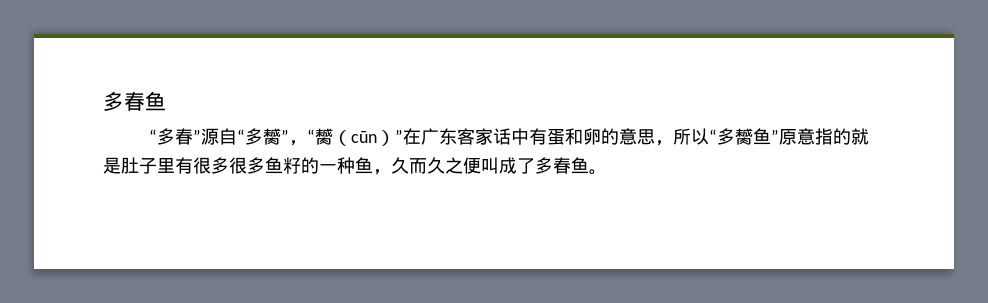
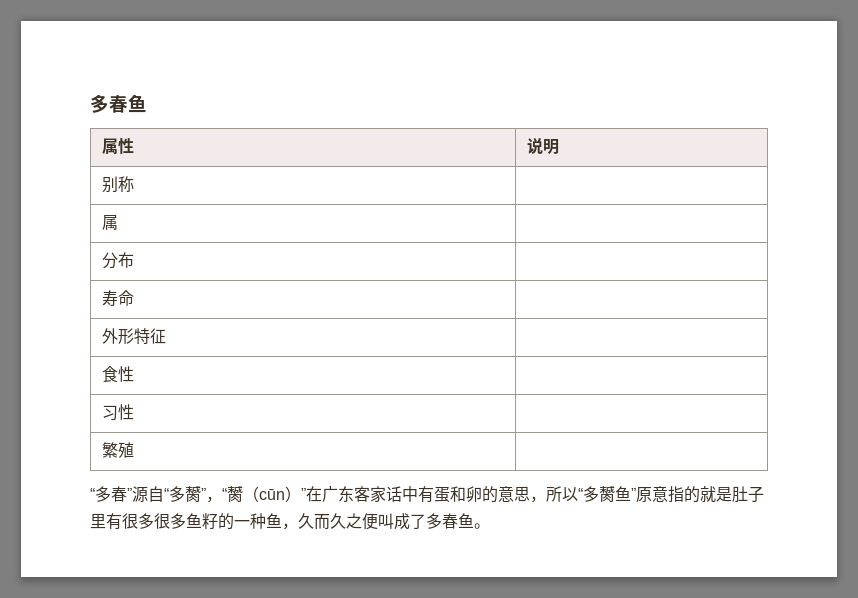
[103,91,166,111] 多春鱼 -> [90,94,147,113] [101,137,134,154] [526,138,559,155] [101,176,134,193] [101,215,118,230] [101,252,134,269] [101,290,134,306] [101,328,166,344] [101,366,134,383] [101,404,134,421] [101,442,134,458] 多春鱼 // 属性 | 说明 // 别称 | // 属 | // 分布 | // 寿命 | // 外形特征 | // 食性 | // 习性 | // 繁殖 |

